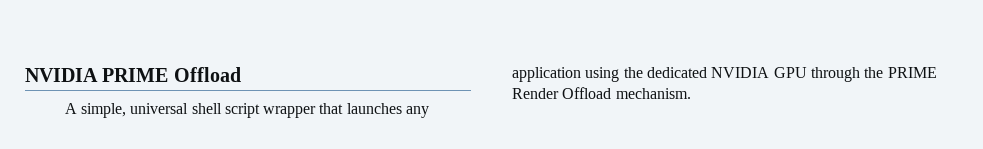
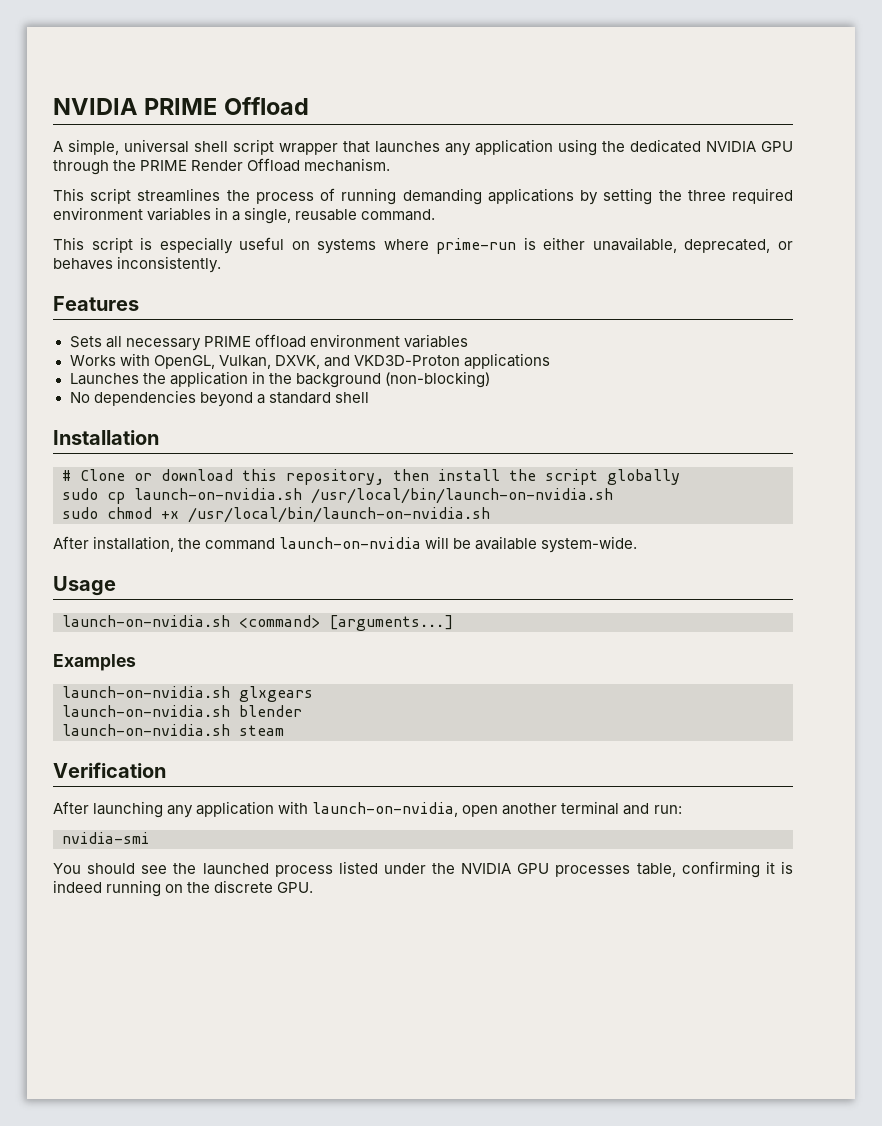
(691, 93) none -> [53,188,794,205] [53,207,436,224] [53,237,794,254] [53,256,222,273] [53,296,139,311] [69,334,468,351] [69,353,550,369] [69,371,490,388] [69,390,369,407] [53,430,159,445] [62,469,680,485] [62,488,613,504] [62,507,490,523] [53,536,638,553] [53,576,116,596] [62,615,453,631] [53,654,136,671] [62,686,313,702] [62,705,302,717] [62,724,284,736] [53,762,166,778] [53,801,682,818] [62,832,149,844] [53,861,793,878] [53,880,314,897] // This script streamlines the process of running demanding applications by setting the three required environment variables in a single, reusable command. // This script is especially useful on systems where prime-run is either unavailable, deprecated, or behaves inconsistently. // Features // Sets all necessary PRIME offload environment variables // Works with OpenGL, Vulkan, DXVK, and VKD3D-Proton applications // Launches the application in the background (non-blocking) // No dependencies beyond a standard shell // Installation // # Clone or download this repository, then install the script globally // sudo cp launch-on-nvidia.sh /usr/local/bin/launch-on-nvidia.sh // sudo chmod +x /usr/local/bin/launch-on-nvidia.sh // After installation, the command launch-on-nvidia will be available system-wide. // Usage // launch-on-nvidia.sh <command> [arguments...] // Examples // launch-on-nvidia.sh glxgears // launch-on-nvidia.sh blender // launch-on-nvidia.sh steam // Verification // After launching any application with launch-on-nvidia, open another terminal and run: // nvidia-smi // You should see the launched process listed under the NVIDIA GPU processes table, confirming it is indeed running on the discrete GPU.

